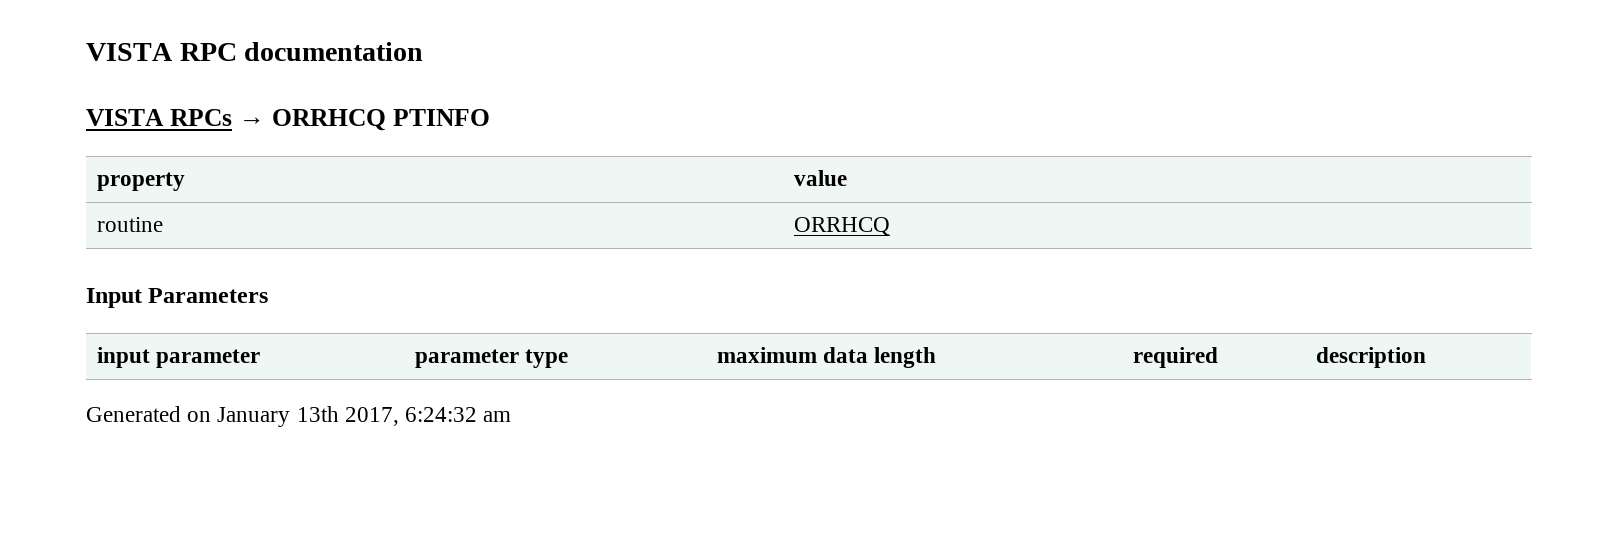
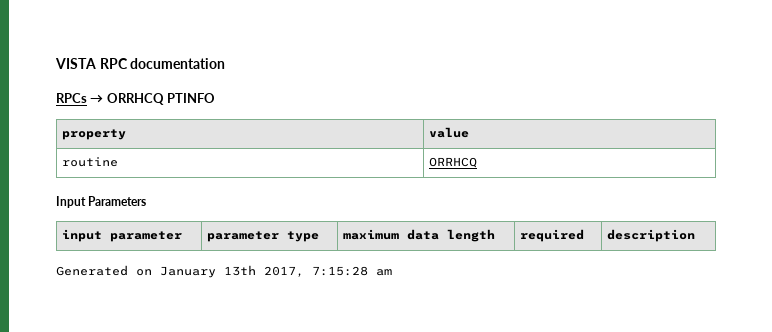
[86,109,164,126] VISTA -> (226, 63) none
[405,407,478,422] 6:24:32 -> [312,266,368,276] 7:15:28

